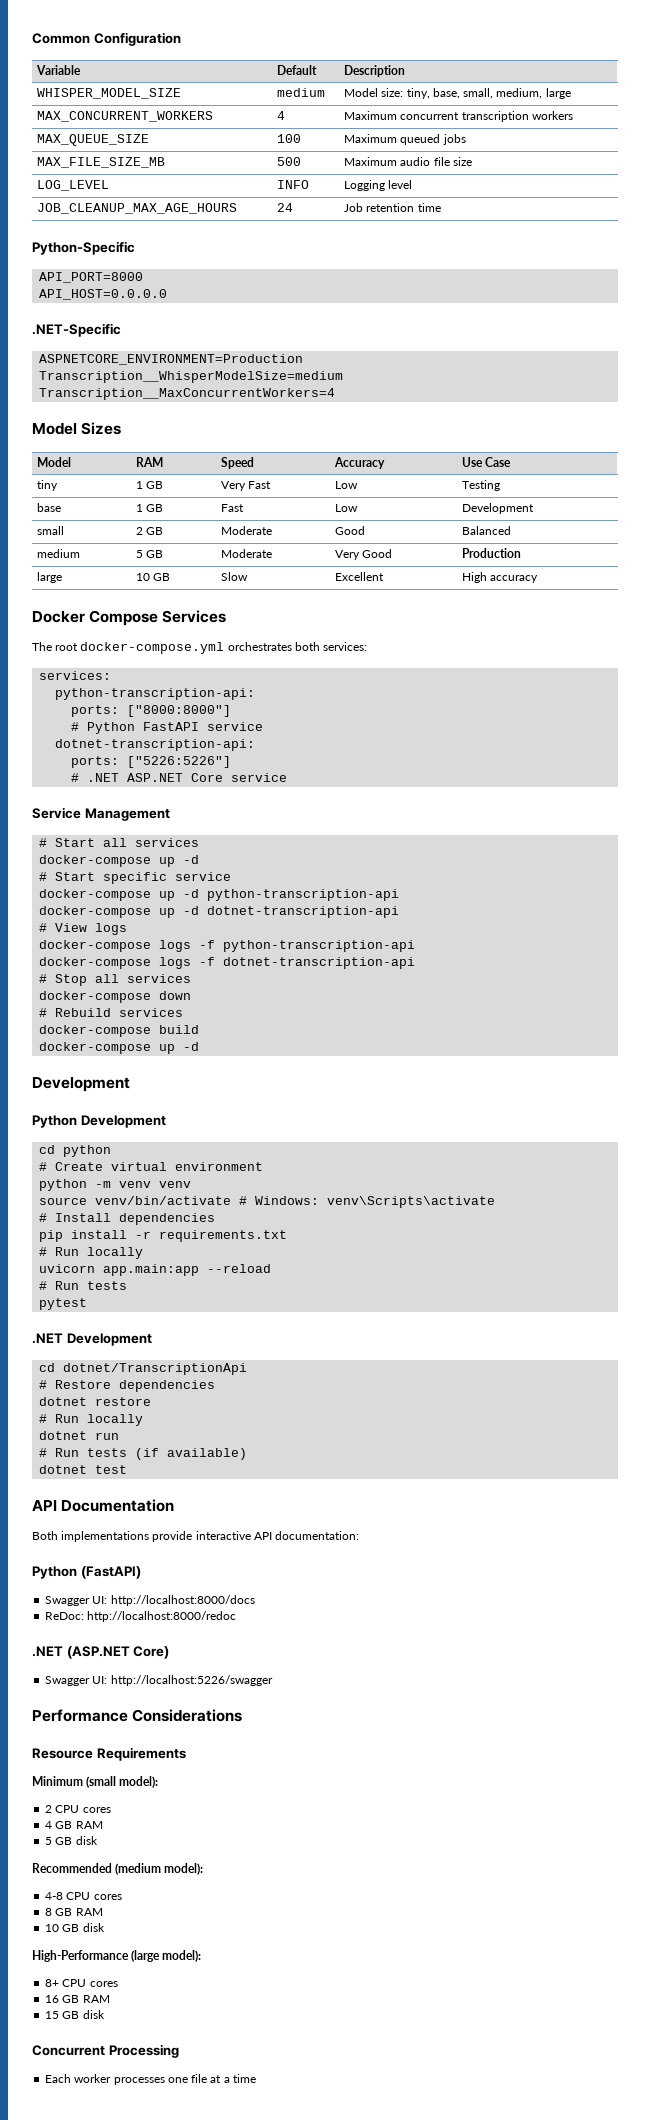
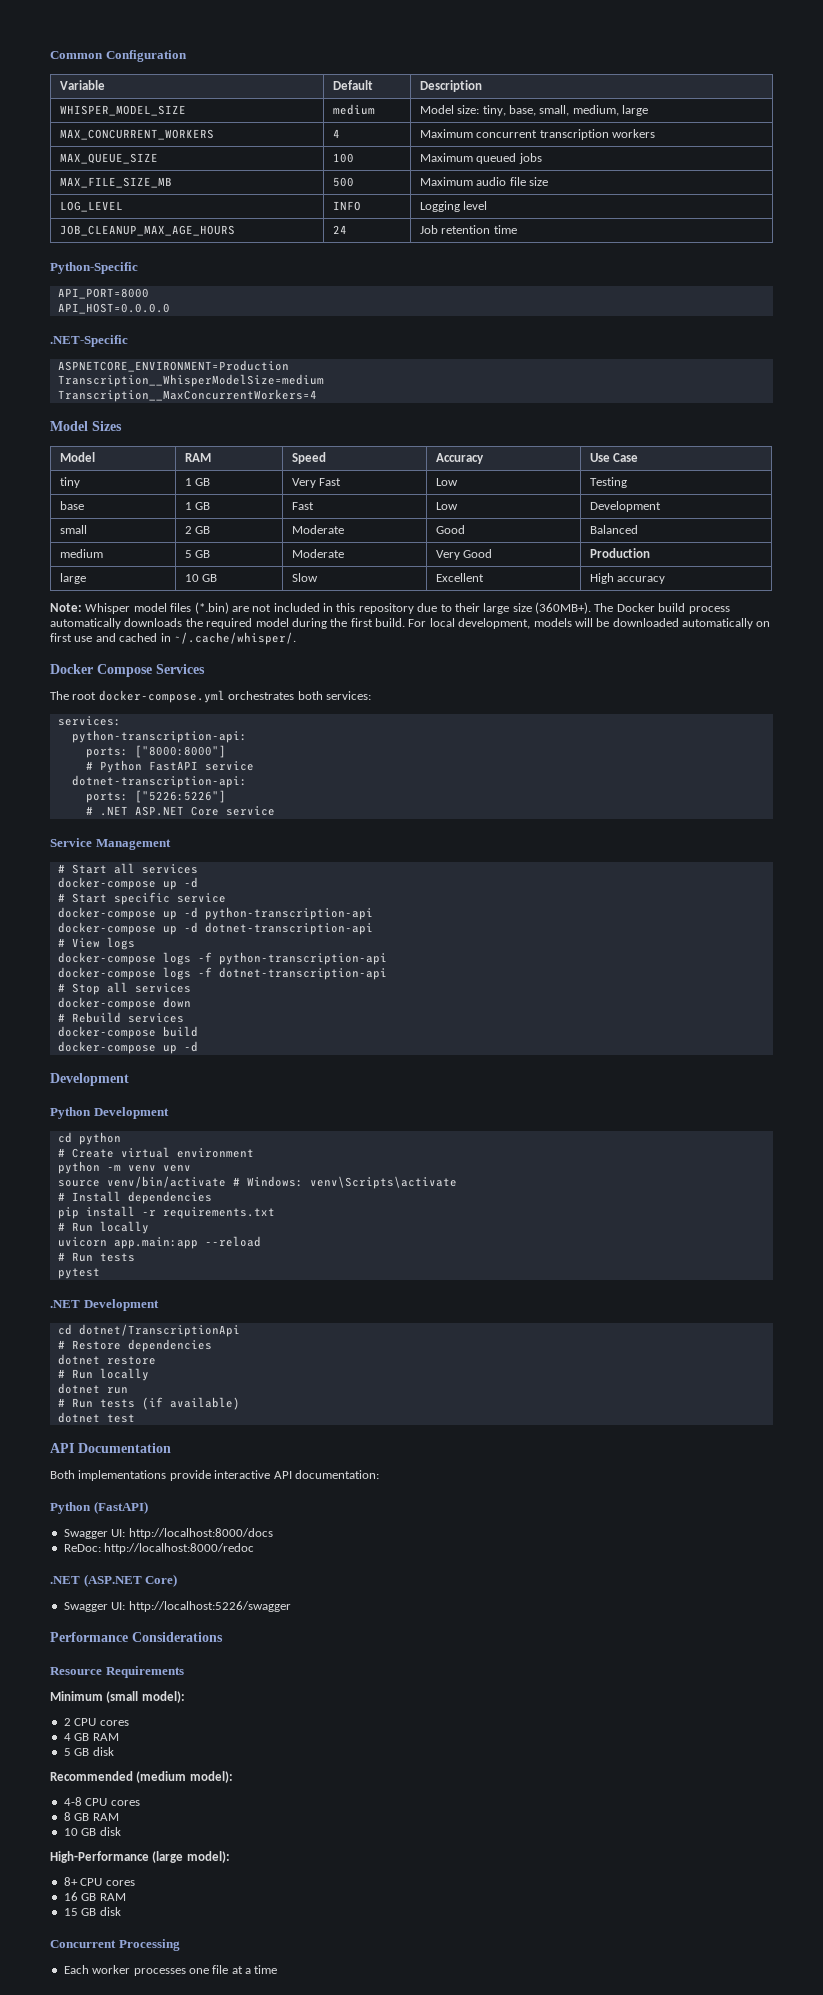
(539, 579) none -> [50,602,730,614] [50,618,771,629] [50,632,296,645] // Note: Whisper model files (*.bin) are not included in this repository due to their large size (360MB+). The Docker build process automatically downloads the required model during the first build. For local development, models will be downloaded automatically on first use and cached in ~/.cache/whisper/.

